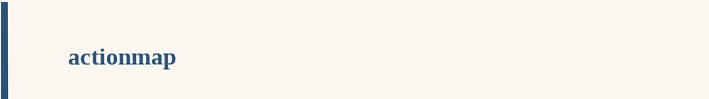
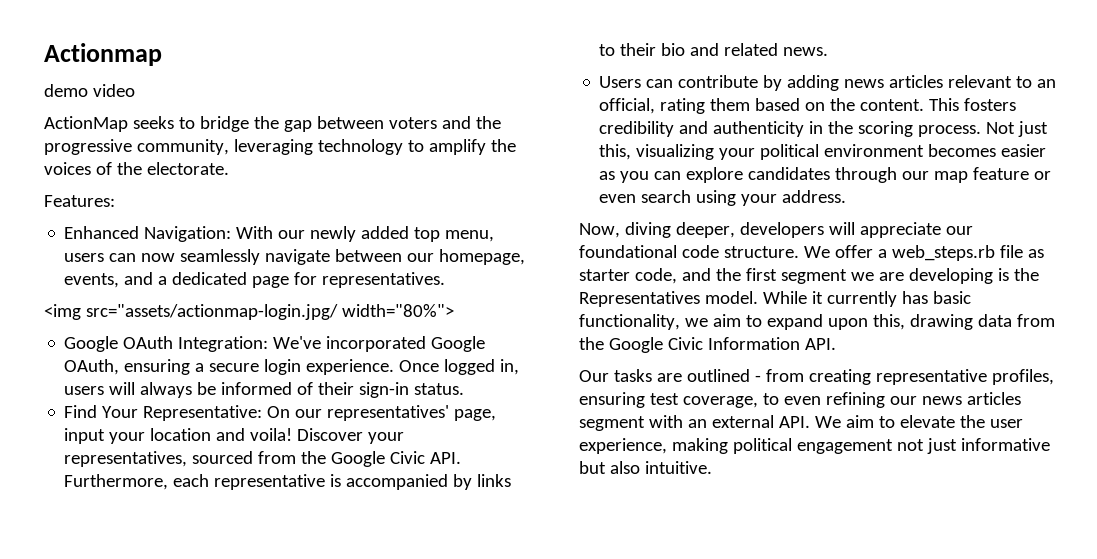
[67,48,177,70] actionmap -> [44,43,162,66] [44,84,135,97] [44,116,501,132] [44,139,516,155] [44,162,229,175] [44,195,115,207] [64,226,495,242] [64,249,526,265] [64,272,446,288] [44,304,454,320] [64,336,486,352] [64,359,520,375] [64,382,465,398] [64,405,497,421] [64,428,405,444] [64,451,462,467] [64,474,512,490] [599,43,829,56] [599,75,1057,91] [599,98,1017,114] [599,121,1049,137] [599,144,1047,160] [599,167,1052,183] [599,190,847,206] [579,222,973,238] [579,245,1044,261] [579,268,1039,284] [579,291,971,307] [579,314,1055,330] [579,337,836,353] [579,369,1054,385] [579,392,1021,408] [579,415,1023,431] [579,438,1050,454] [579,461,712,474] Actionmap // demo video // ActionMap seeks to bridge the gap between voters and the progressive community, leveraging technology to amplify the voices of the electorate. // Features: // Enhanced Navigation: With our newly added top menu, users can now seamlessly navigate between our homepage, events, and a dedicated page for representatives. // <img src="assets/actionmap-login.jpg/ width="80%"> // Google OAuth Integration: We've incorporated Google OAuth, ensuring a secure login experience. Once logged in, users will always be informed of their sign-in status. // Find Your Representative: On our representatives' page, input your location and voila! Discover your representatives, sourced from the Google Civic API. Furthermore, each representative is accompanied by links to their bio and related news. // Users can contribute by adding news articles relevant to an official, rating them based on the content. This fosters credibility and authenticity in the scoring process. Not just this, visualizing your political environment becomes easier as you can explore candidates through our map feature or even search using your address. // Now, diving deeper, developers will appreciate our foundational code structure. We offer a web_steps.rb file as starter code, and the first segment we are developing is the Representatives model. While it currently has basic functionality, we aim to expand upon this, drawing data from the Google Civic Information API. // Our tasks are outlined - from creating representative profiles, ensuring test coverage, to even refining our news articles segment with an external API. We aim to elevate the user experience, making political engagement not just informative but also intuitive.

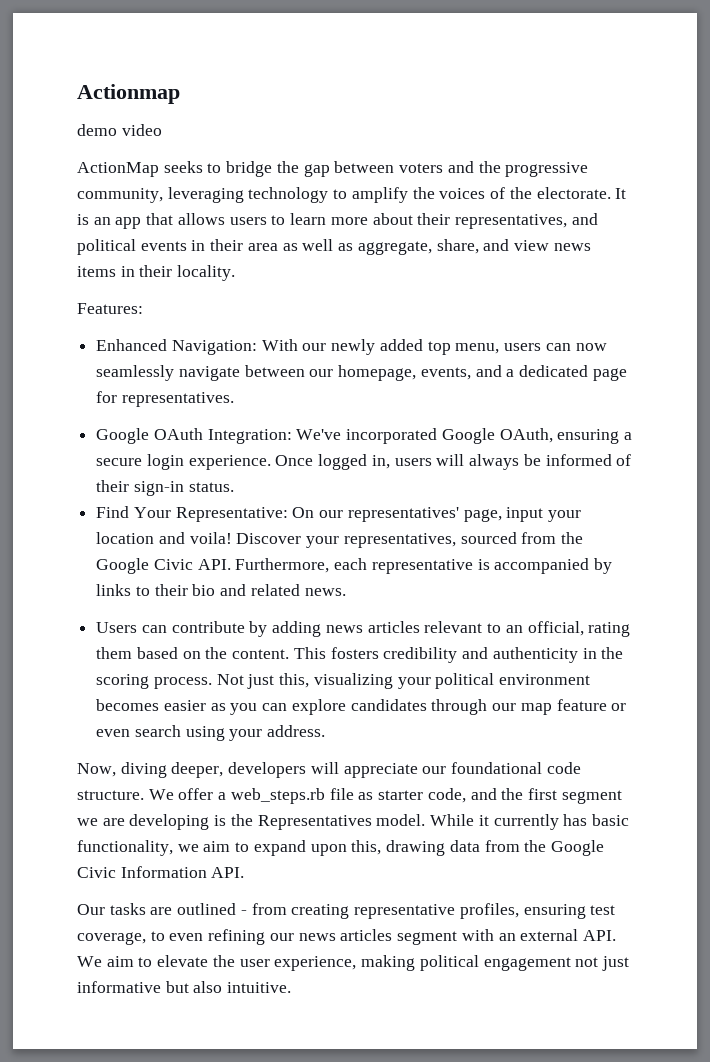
(229, 168) none -> [615,188,627,199] [77,213,598,229] [77,239,591,255] [77,265,236,281] It is an app that allows users to learn more about their representatives, and political events in their area as well as aggregate, share, and view news items in their locality.
[44,304,454,320] // <img src="assets/actionmap-login.jpg/ width="80%"> -> (234, 399) none

